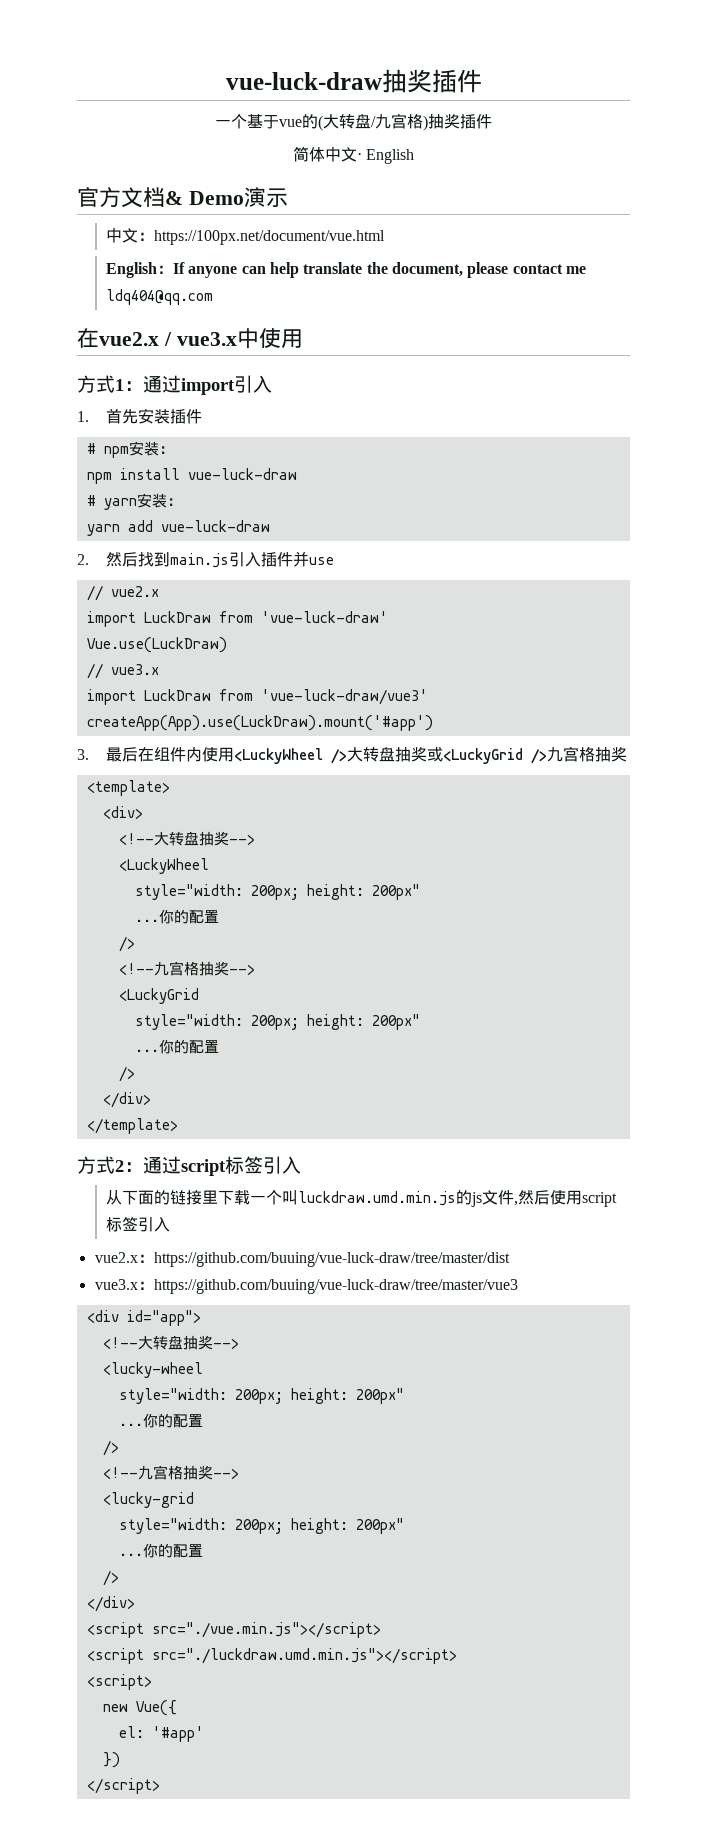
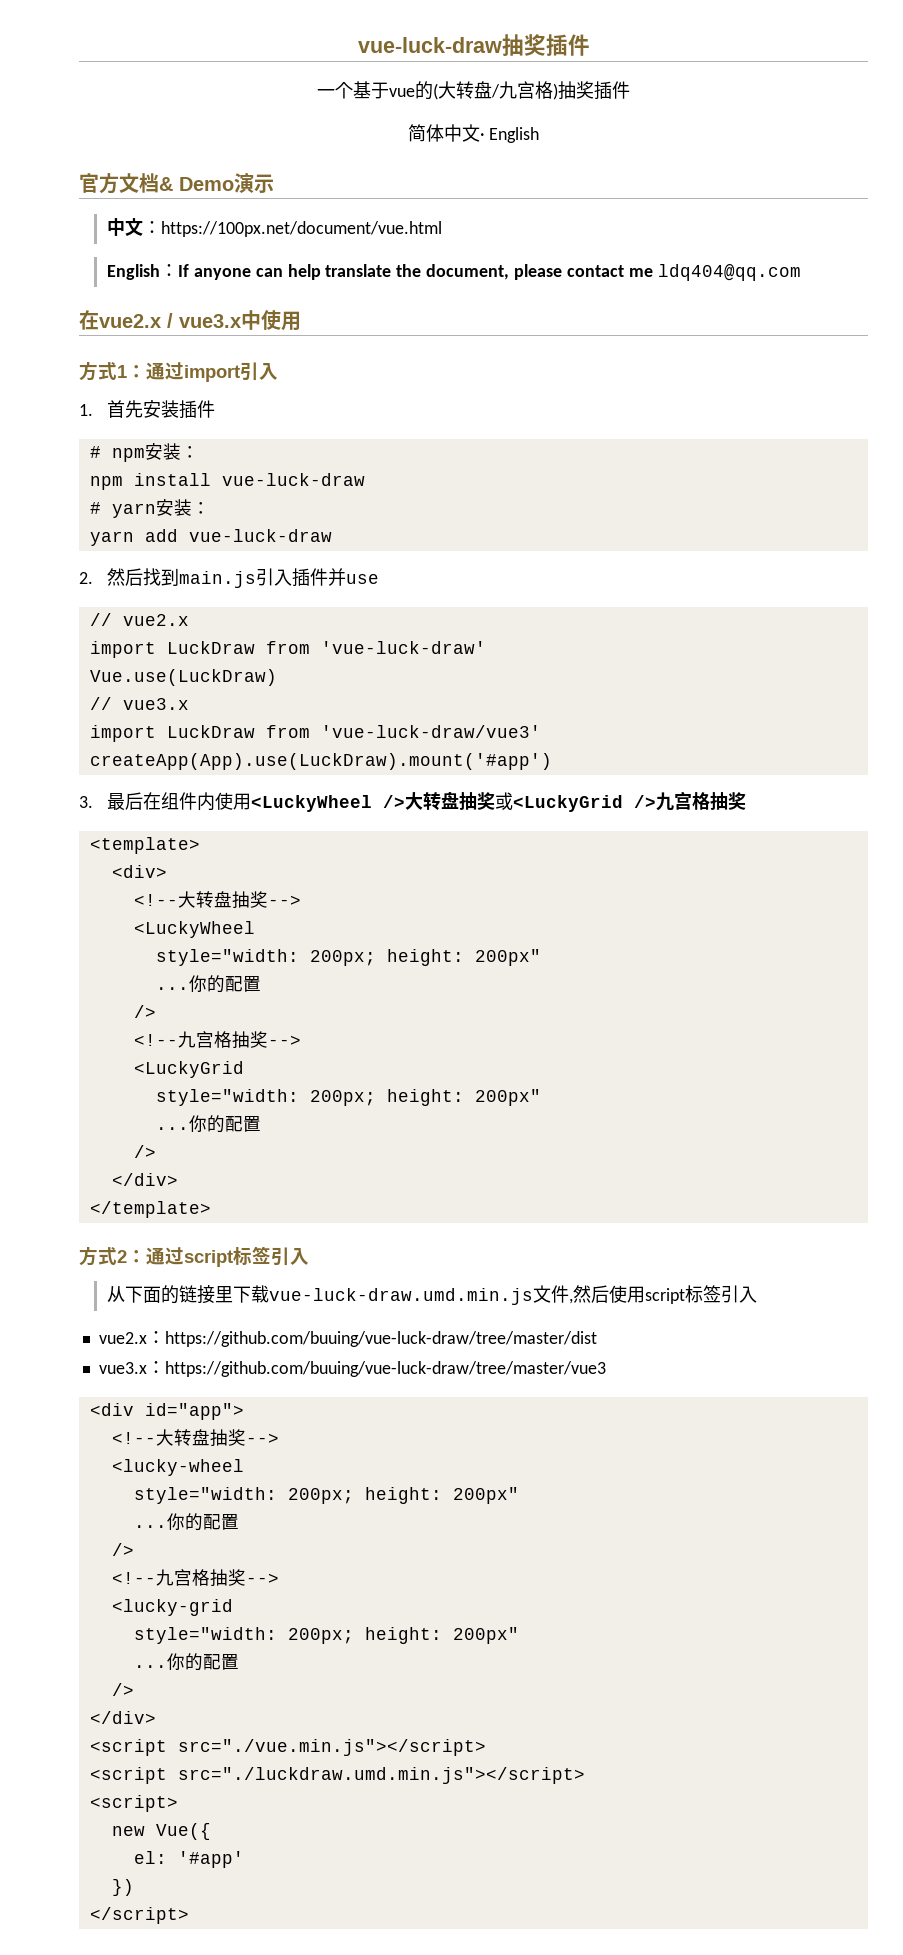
[250,1190,483,1207] 一个叫luckdraw.umd.min.js的js -> [269,1288,534,1305] vue-luck-draw.umd.min.js

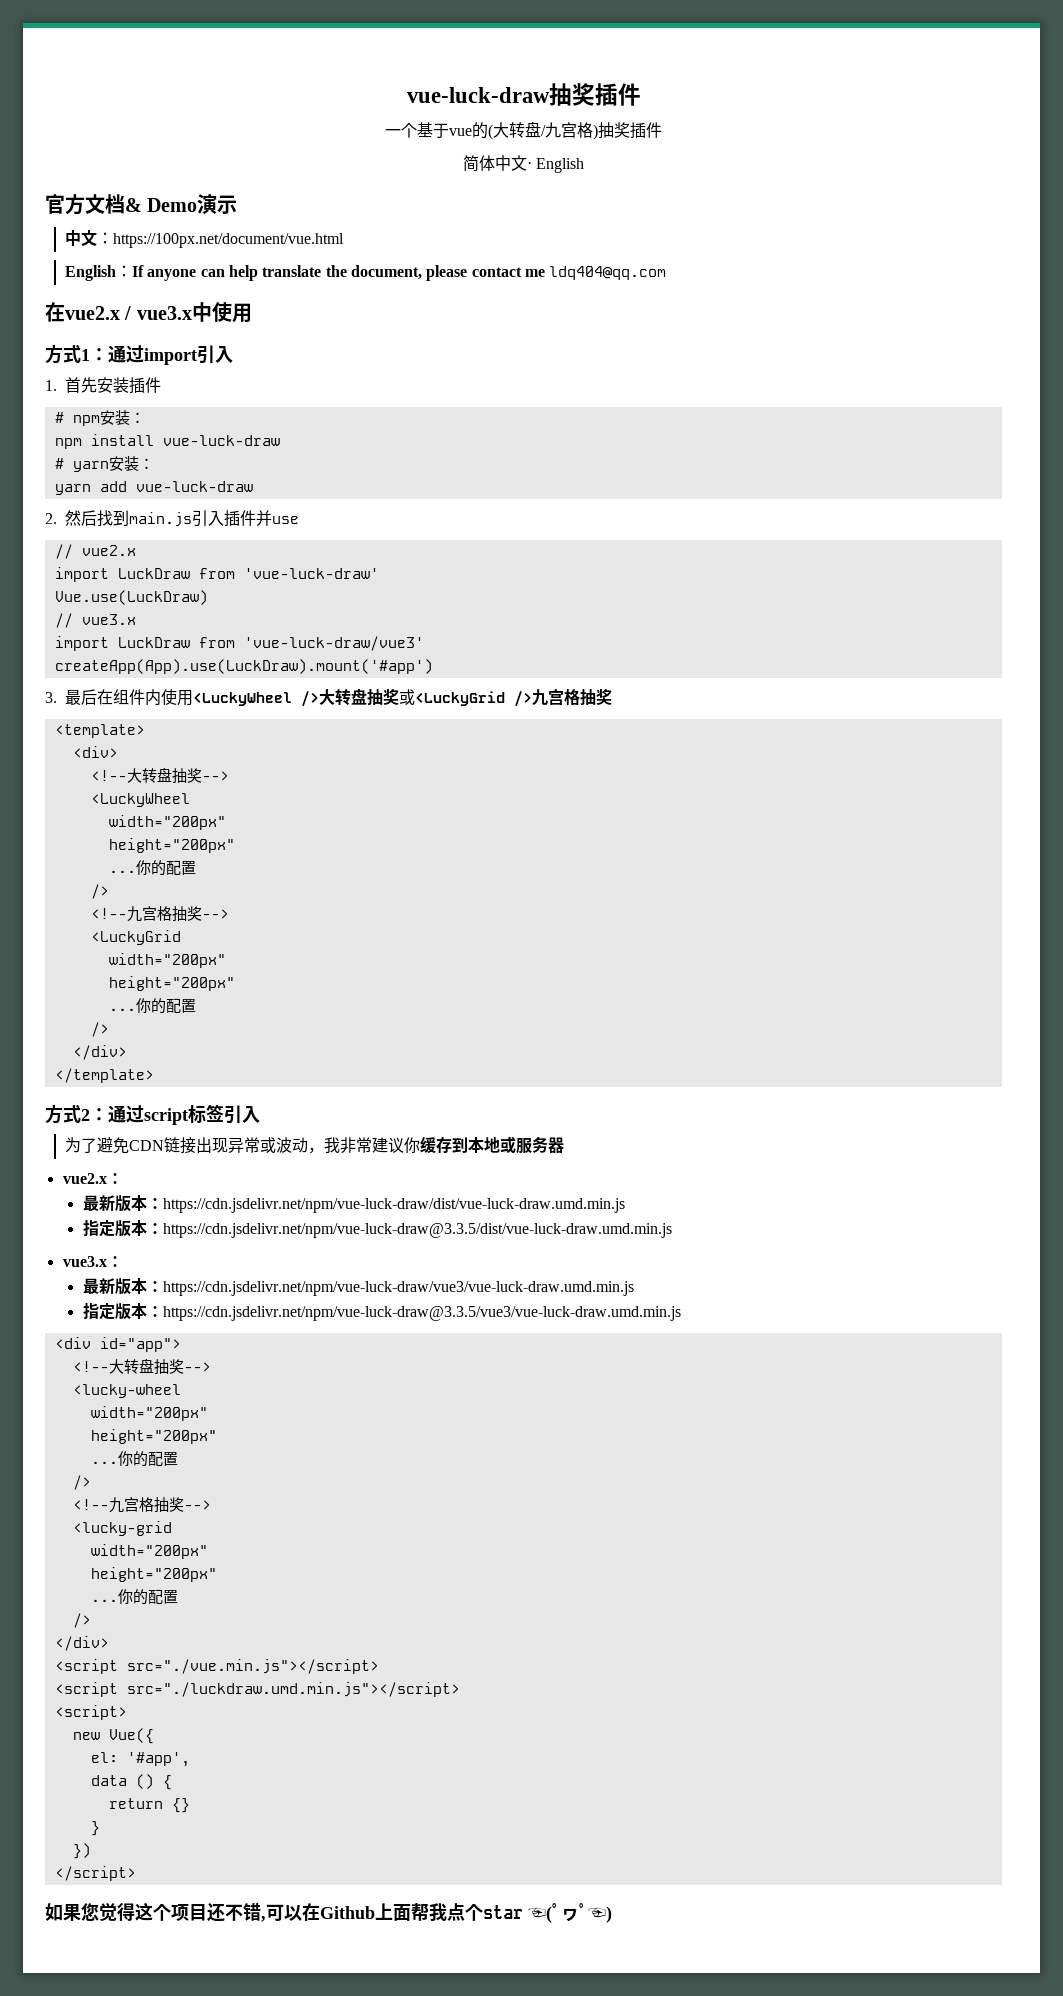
[155,949,541,966] style="width: 200px; height: 200px" -> [108,815,226,830] [108,838,235,853] width="200px" // height="200px"
[155,1089,541,1106] style="width: 200px; height: 200px" -> [108,953,226,968] [108,976,235,991] width="200px" // height="200px"
[107,1285,758,1305] [98,1331,597,1347] [98,1361,606,1377] 从下面的链接里下载vue-luck-draw.umd.min.js文件,然后使用script标签引入 // vue2.x：https://github.com/buuing/vue-luck-draw/tree/master/dist // vue3.x：https://github.com/buuing/vue-luck-draw/tree/master/vue3 -> [65,1136,565,1154] [62,1173,123,1184] [82,1195,625,1213] [82,1220,672,1238] [62,1256,123,1267] [82,1278,634,1296] [82,1303,681,1321] 为了避免CDN链接出现异常或波动，我非常建议你缓存到本地或服务器 // vue2.x： // 最新版本：https://cdn.jsdelivr.net/npm/vue-luck-draw/dist/vue-luck-draw.umd.min.js // 指定版本：https://cdn.jsdelivr.net/npm/vue-luck-draw@3.3.5/dist/vue-luck-draw.umd.min.js // vue3.x： // 最新版本：https://cdn.jsdelivr.net/npm/vue-luck-draw/vue3/vue-luck-draw.umd.min.js // 指定版本：https://cdn.jsdelivr.net/npm/vue-luck-draw@3.3.5/vue3/vue-luck-draw.umd.min.js
[133,1487,519,1504] style="width: 200px; height: 200px" -> [90,1406,208,1421] [90,1429,217,1444] width="200px" // height="200px"
[133,1627,519,1644] style="width: 200px; height: 200px" -> [90,1544,208,1559] [90,1567,217,1582] width="200px" // height="200px"
[177,1851,244,1868] [111,1879,134,1896] [89,1907,189,1924] '#app' // }) // </script> -> [126,1752,190,1767] [90,1774,172,1790] [108,1798,190,1813] [90,1821,100,1836] [72,1843,91,1859] [54,1866,136,1881] [45,1902,612,1923] '#app', // data () { // return {} // } // }) // </script> // 如果您觉得这个项目还不错,可以在Github上面帮我点个star ☜(ﾟヮﾟ☜)

